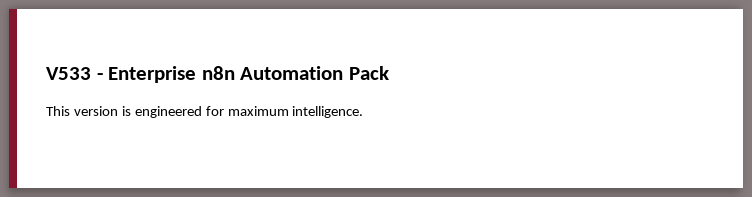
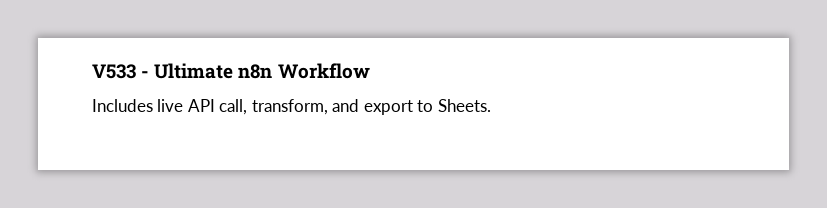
[108,66,389,83] [46,106,364,118] Enterprise n8n Automation Pack // This version is engineered for maximum intelligence. -> [154,63,370,79] [92,99,491,115] Ultimate n8n Workflow // Includes live API call, transform, and export to Sheets.

